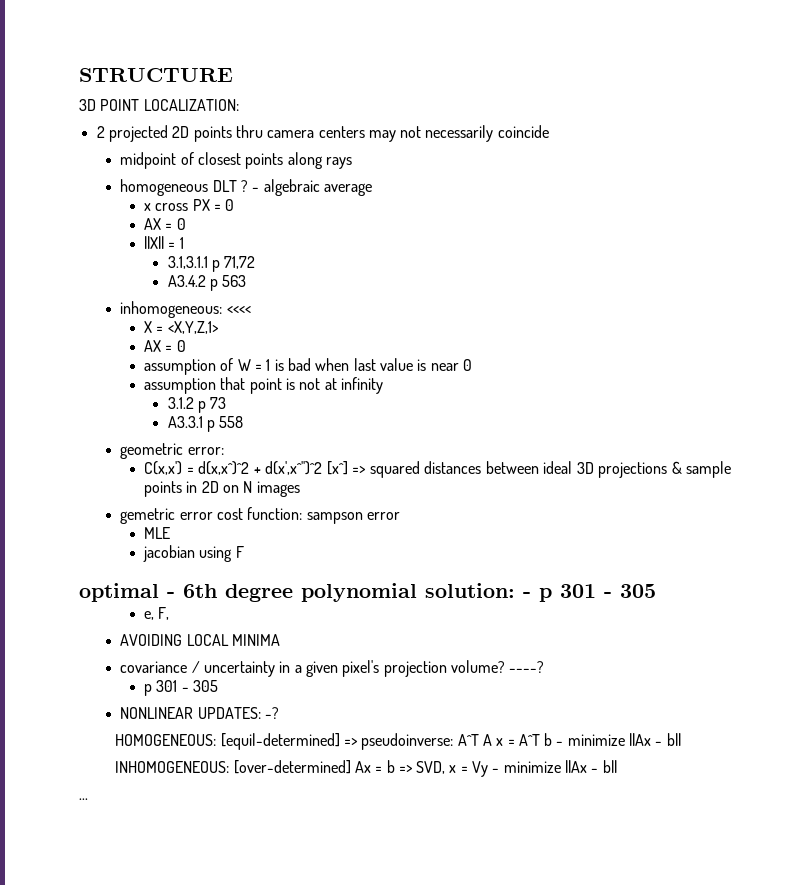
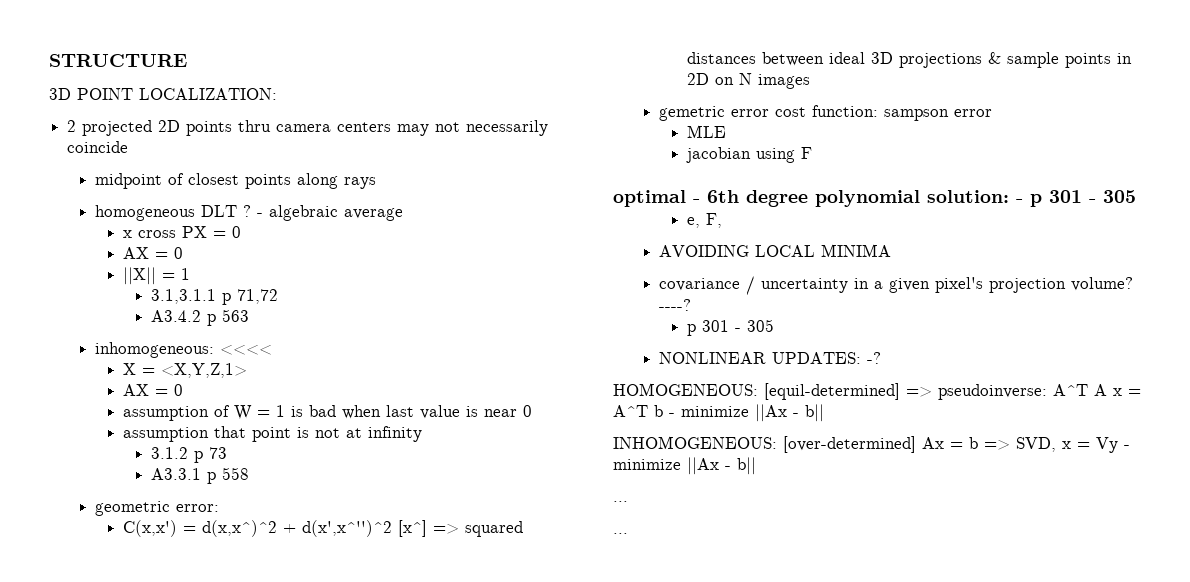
(88, 799) none -> [613,533,628,534] // ...

